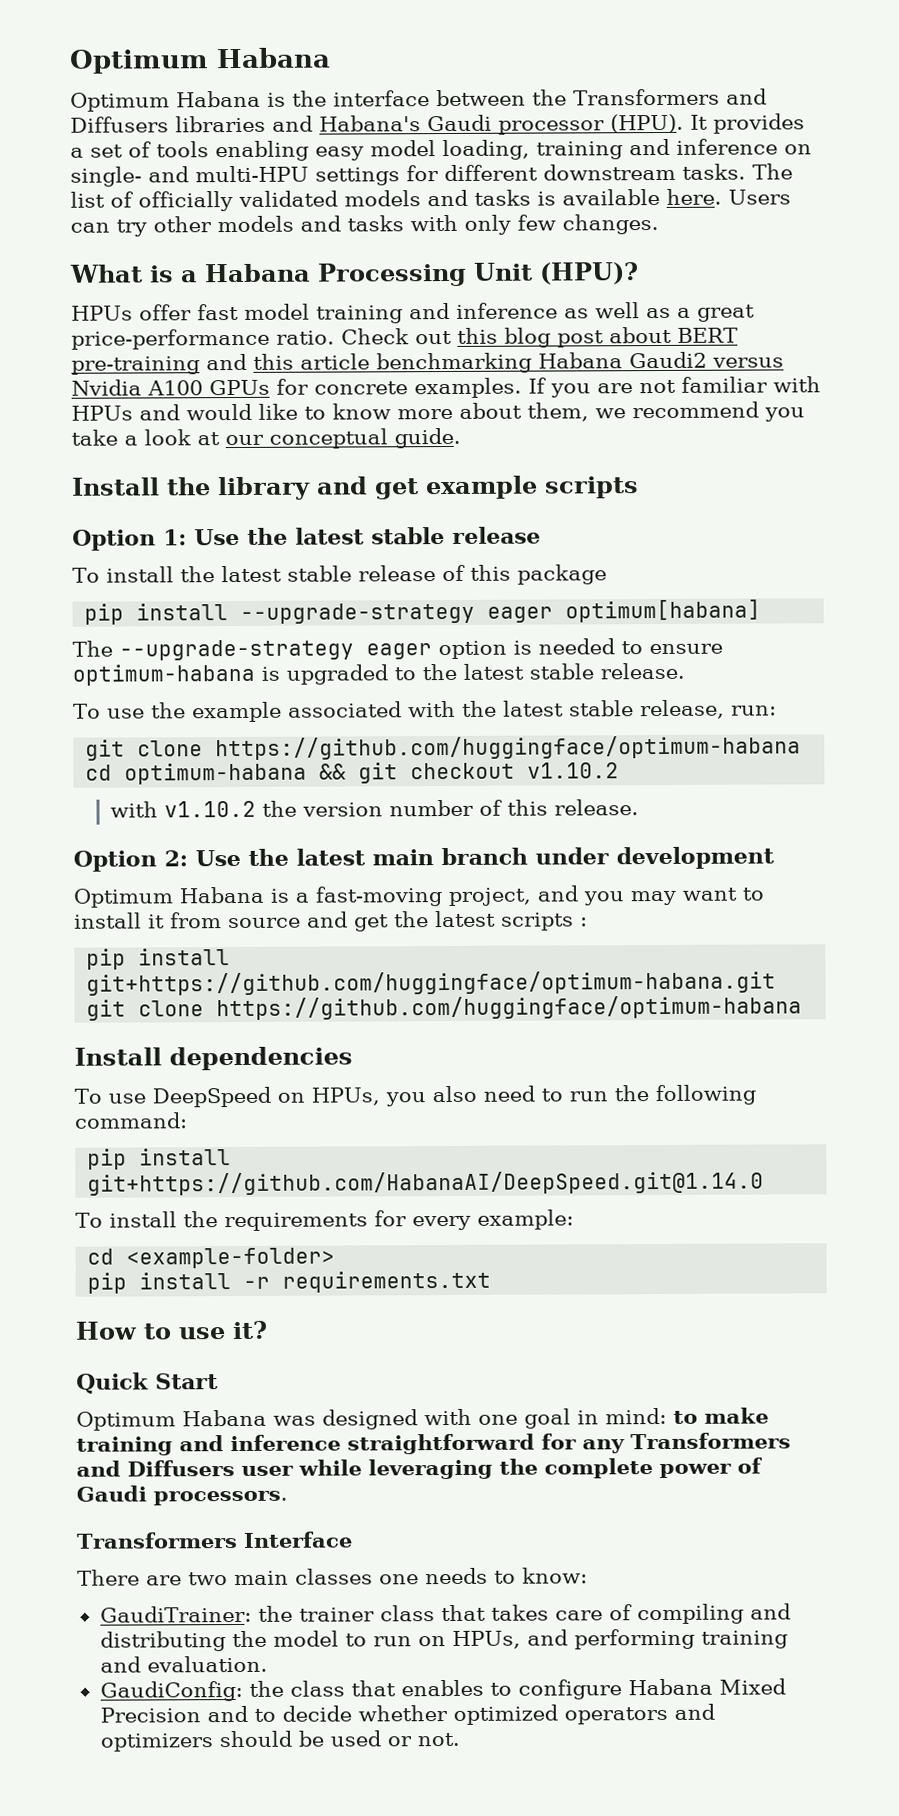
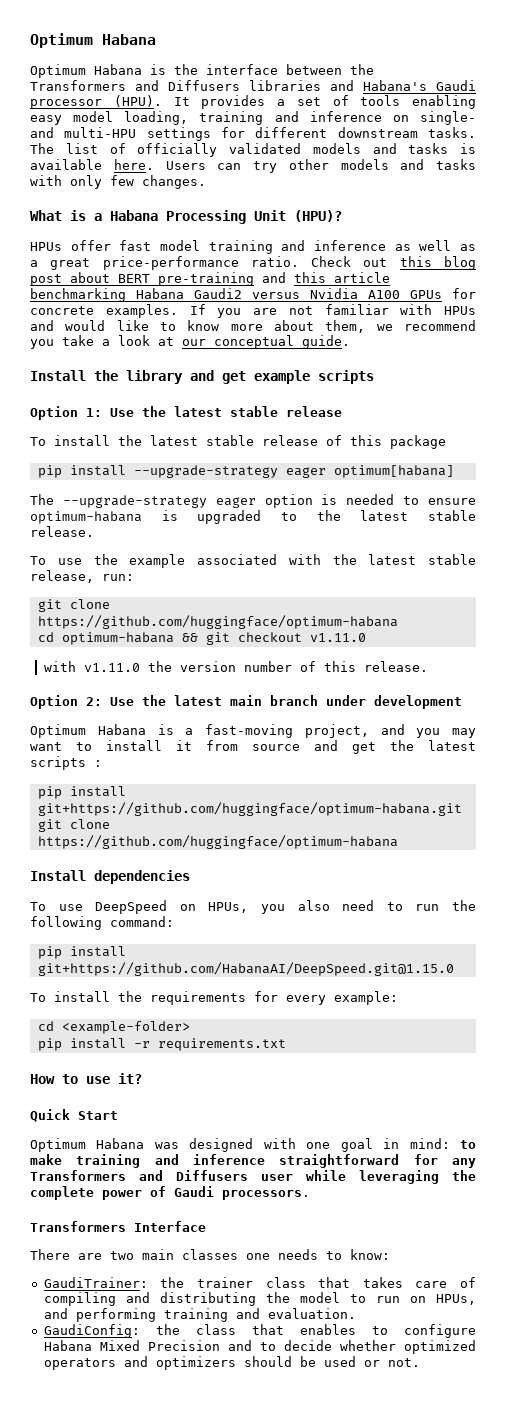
[527,762,620,779] [110,800,257,818] v1.10.2 // with v1.10.2 -> [309,633,366,642] [43,661,140,672] v1.11.0 // with v1.11.0
[87,1170,765,1196] git+https://github.com/HabanaAI/DeepSpeed.git@1.14.0 -> [37,962,454,976] git+https://github.com/HabanaAI/DeepSpeed.git@1.15.0

